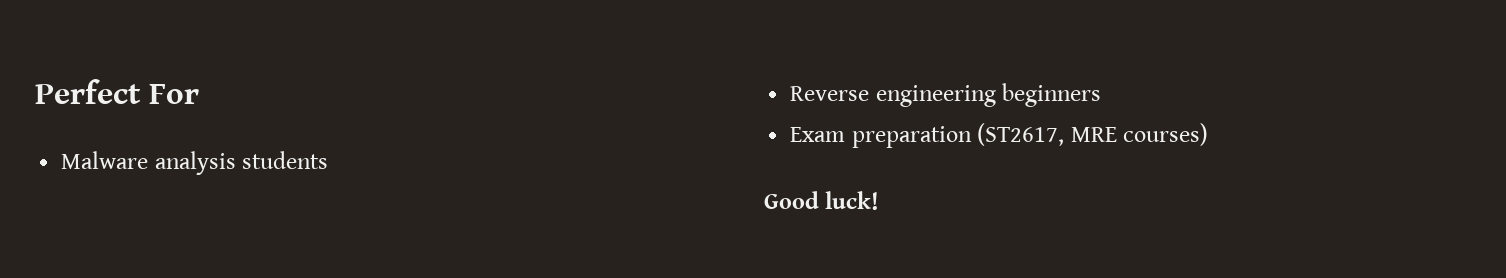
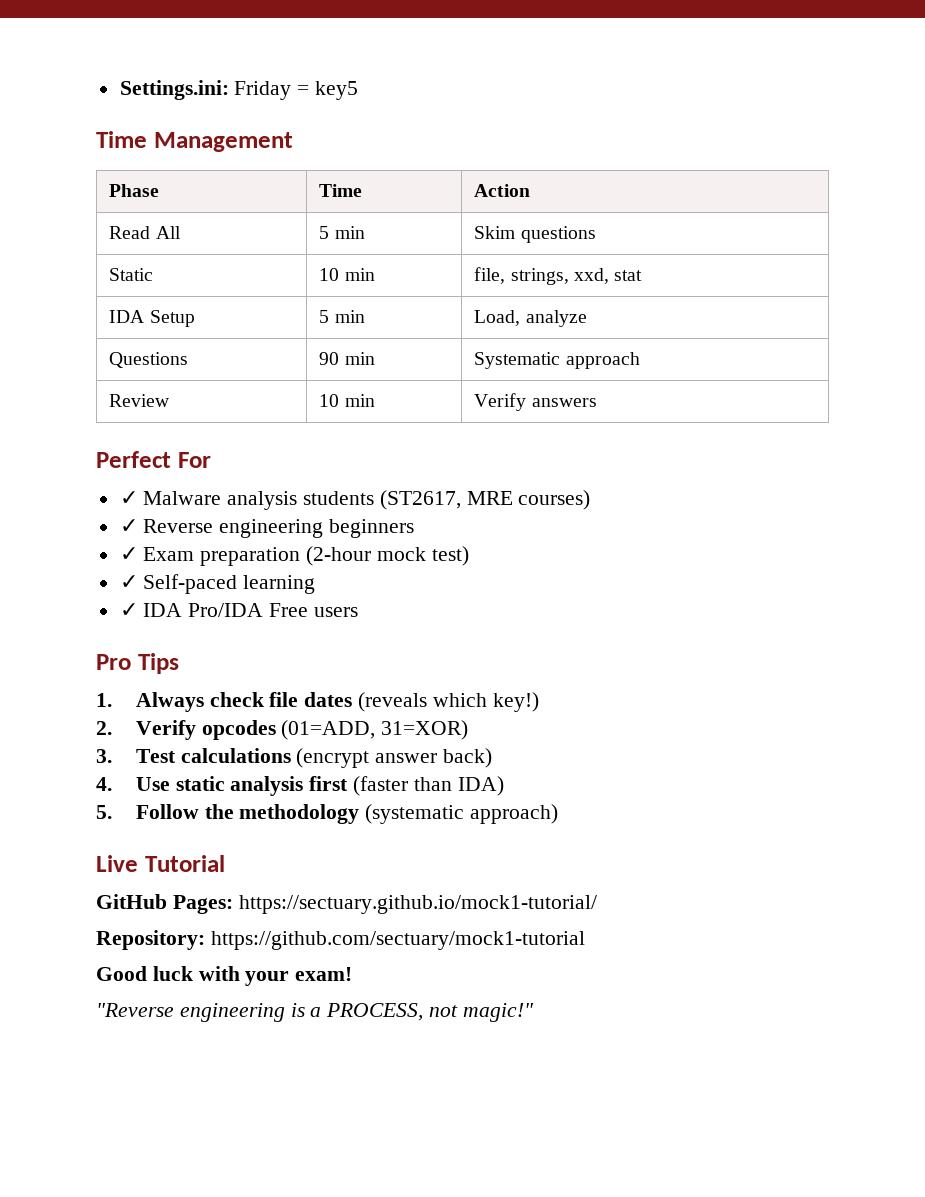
(35, 91) none -> [119,80,359,100] [96,131,293,152] [109,184,160,197] [319,184,363,197] [474,184,531,197] [109,226,181,239] [319,226,365,239] [474,226,596,243] [109,268,154,281] [319,268,375,281] [474,267,643,285] [109,310,195,327] [319,310,365,323] [474,310,587,327] [109,352,189,368] [319,352,375,365] [474,352,640,369] [109,394,170,407] [319,394,375,407] [474,393,597,411] Settings.ini: Friday = key5 // Time Management // Phase | Time | Action // Read All | 5 min | Skim questions // Static | 10 min | file, strings, xxd, stat // IDA Setup | 5 min | Load, analyze // Questions | 90 min | Systematic approach // Review | 10 min | Verify answers //
(199, 94) none -> [119,491,138,505] ✓
(329, 160) // -> [379,490,591,510] [119,519,138,533] (ST2617, MRE courses) // ✓
(1102, 95) none -> [119,547,138,561] ✓
[977,123,1209,146] [764,191,880,210] (ST2617, MRE courses) // Good luck! -> [306,546,469,566] [119,574,316,594] [119,603,358,617] [96,653,179,674] [96,692,539,712] [96,720,469,740] [96,748,493,768] [96,776,504,796] [96,804,559,824] [96,855,225,872] [96,894,597,914] [96,930,585,950] [96,966,353,986] [96,1003,534,1022] (2-hour mock test) // ✓ Self-paced learning // ✓ IDA Pro/IDA Free users // Pro Tips // 1. Always check file dates (reveals which key!) // 2. Verify opcodes (01=ADD, 31=XOR) // 3. Test calculations (encrypt answer back) // 4. Use static analysis first (faster than IDA) // 5. Follow the methodology (systematic approach) // Live Tutorial // GitHub Pages: https://sectuary.github.io/mock1-tutorial/ // Repository: https://github.com/sectuary/mock1-tutorial // Good luck with your exam! // "Reverse engineering is a PROCESS, not magic!"

